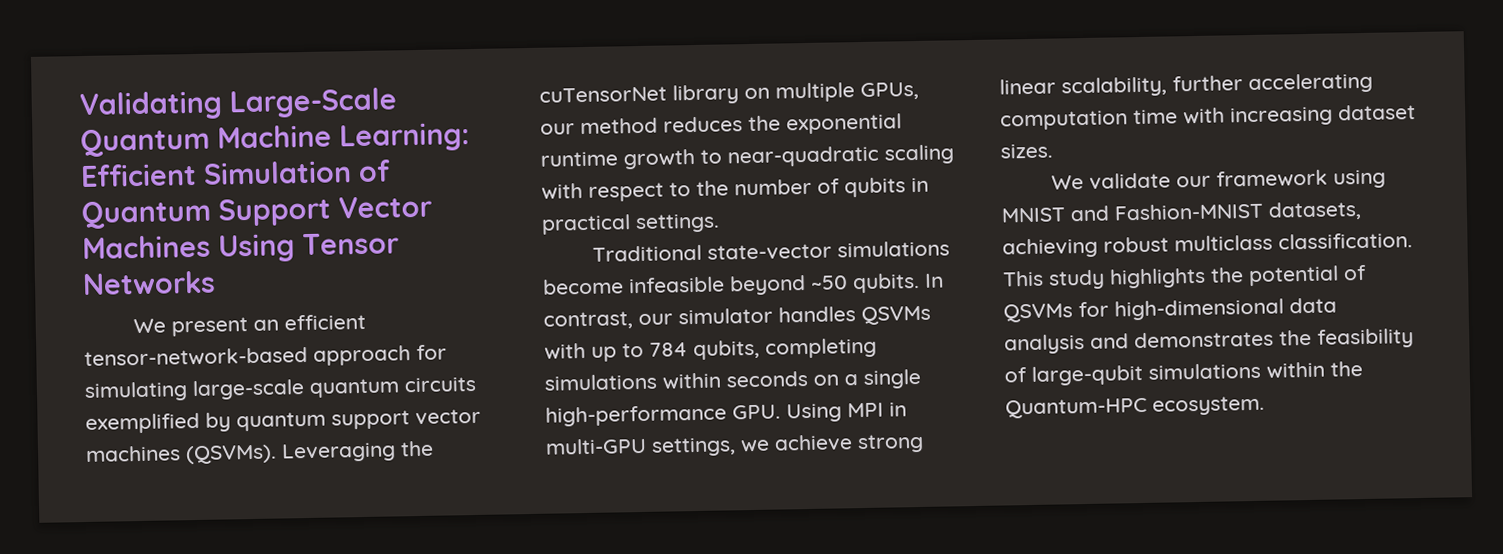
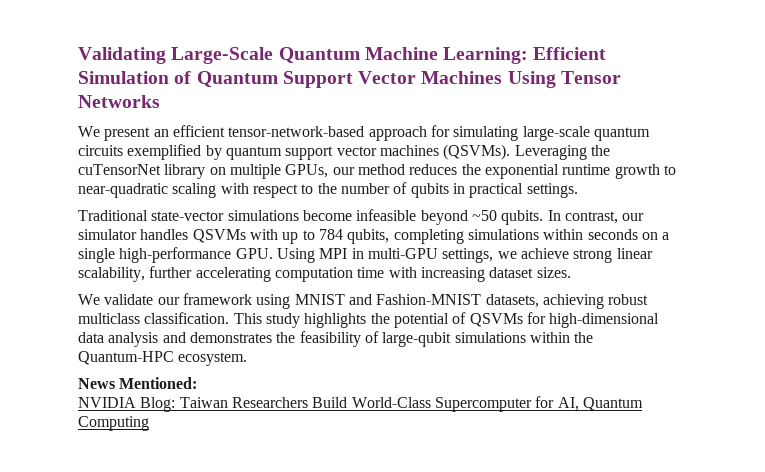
(1265, 405) none -> [78,377,198,389] [78,396,643,412] [78,416,149,431] // News Mentioned: // NVIDIA Blog: Taiwan Researchers Build World-Class Supercomputer for AI, Quantum Computing

